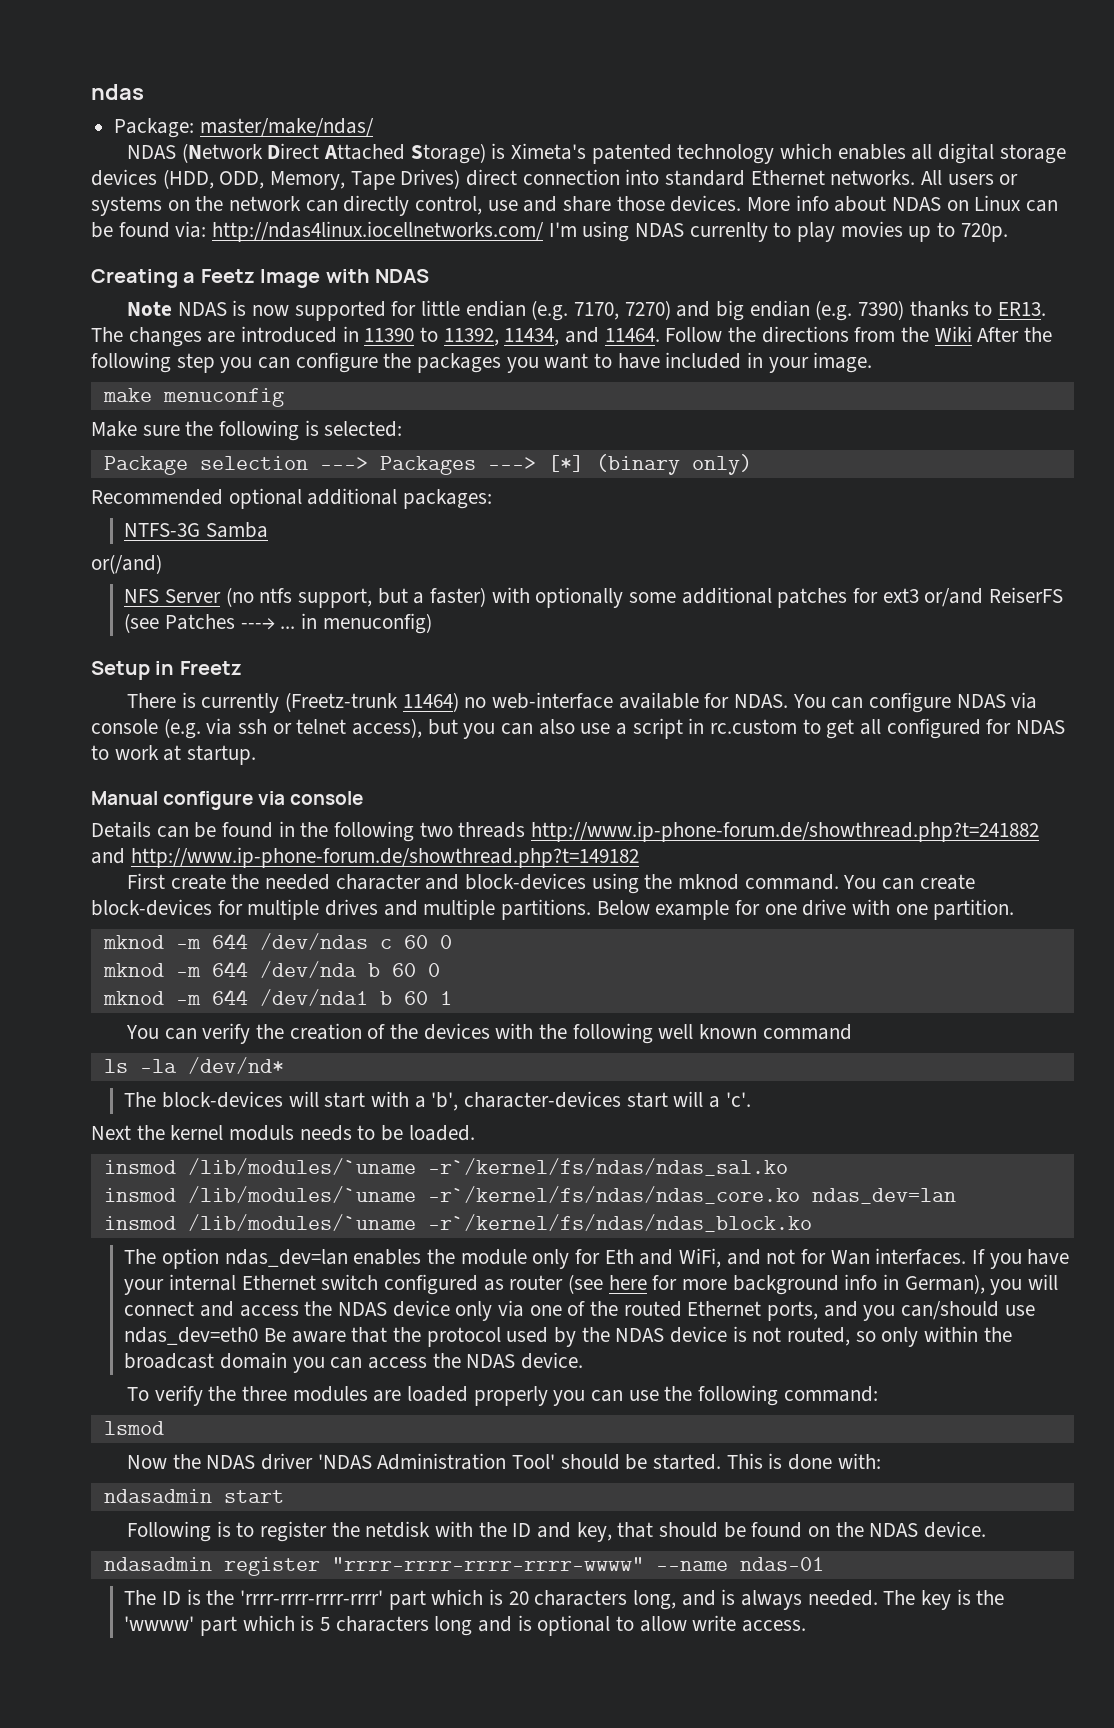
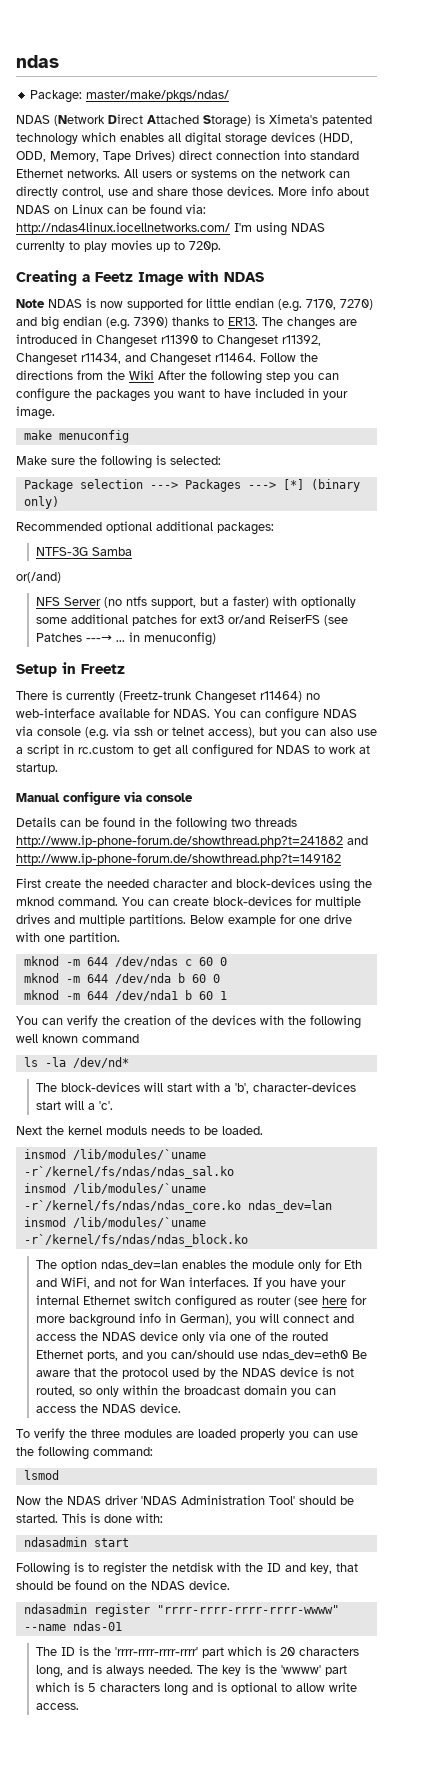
[199,118,374,137] master/make/ndas/ -> [86,90,230,103] master/make/pkgs/ndas/
[364,327,660,346] 11390 to 11392, 11434, and 11464. -> [96,335,321,348] [16,353,256,366] Changeset r11390 to Changeset r11392, Changeset r11434, and Changeset r11464.
[402,692,459,712] 11464) -> [195,691,302,704] Changeset r11464)

